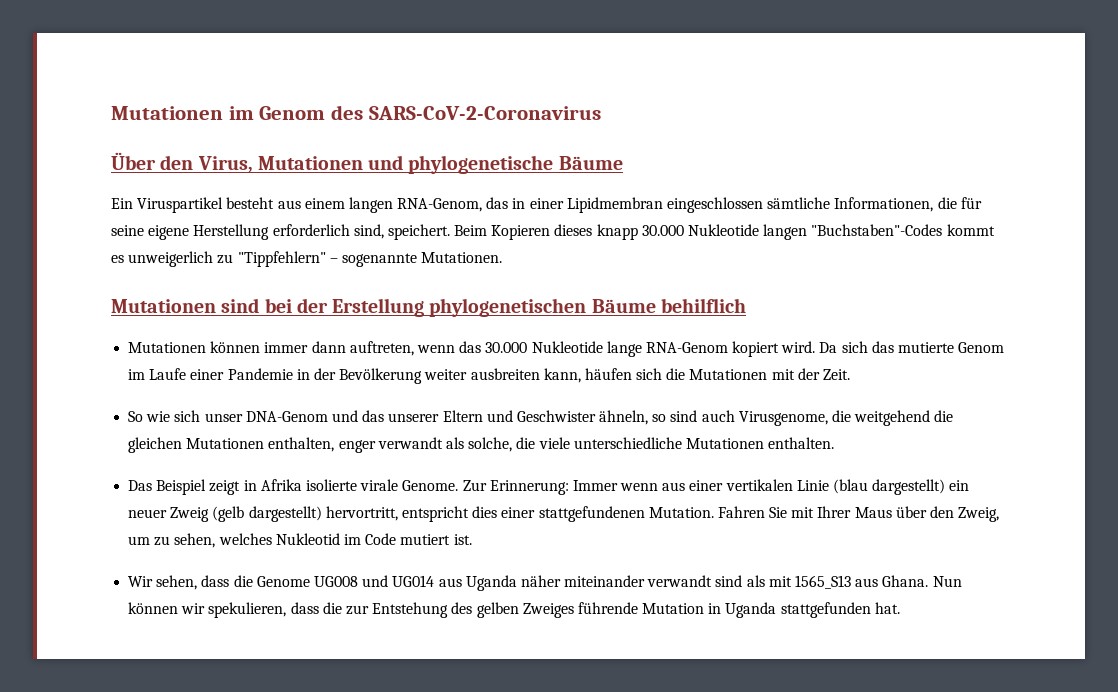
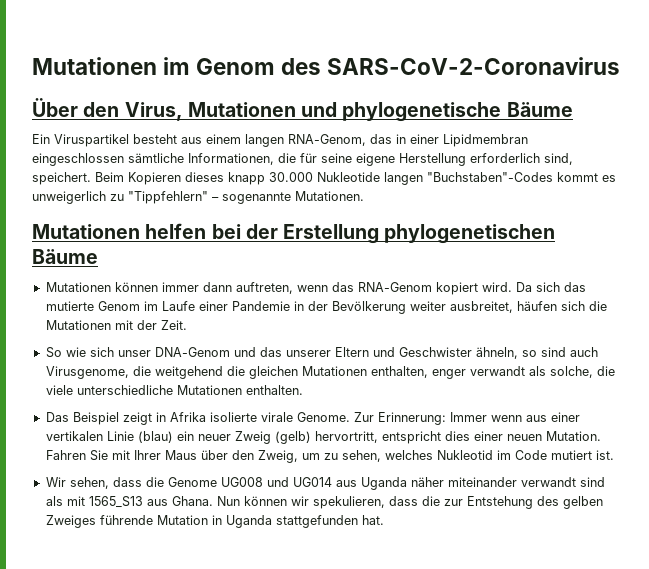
[221,298,260,313] sind -> [145,223,207,239] helfen
[660,298,746,313] behilflich -> (98, 256) none
[485,341,642,357] 30.000 Nukleotide lange -> (354, 287) none
[470,368,581,383] ausbreiten kann, -> [449,301,513,313] ausbreitet,
[833,479,946,495] (blau dargestellt) -> [137,431,173,443] (blau)
[212,506,322,522] (gelb dargestellt) -> [274,431,311,444] (gelb)
[538,506,645,522] stattgefundenen -> [506,434,542,441] neuen

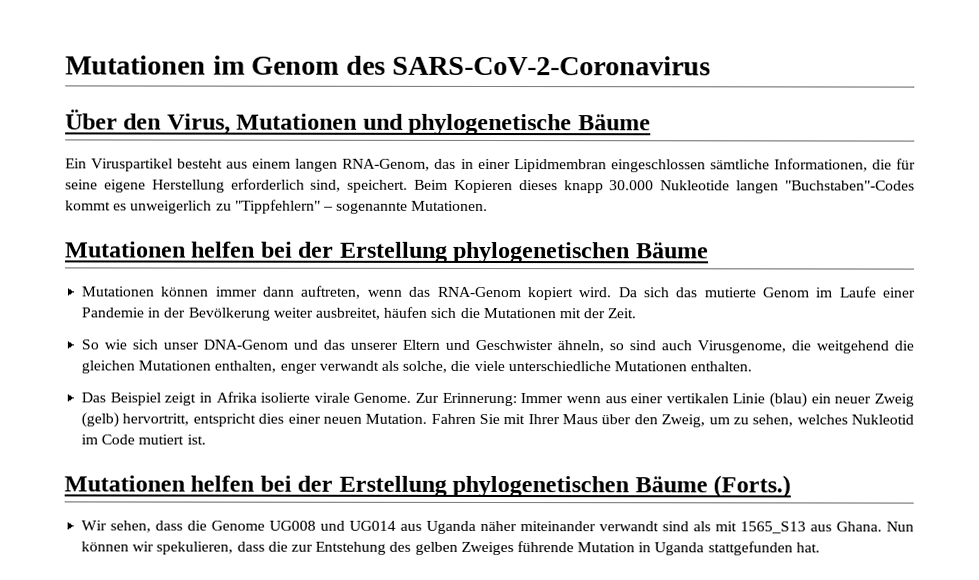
(614, 455) none -> [64,475,792,499] // Mutationen helfen bei der Erstellung phylogenetischen Bäume (Forts.)

